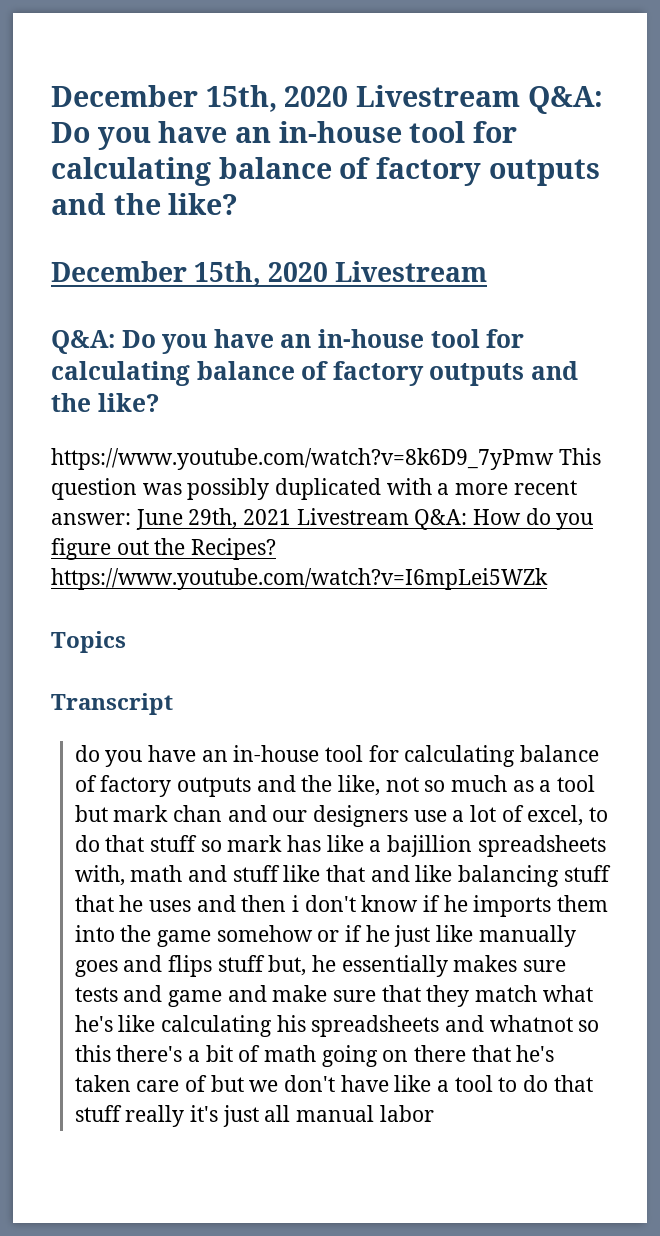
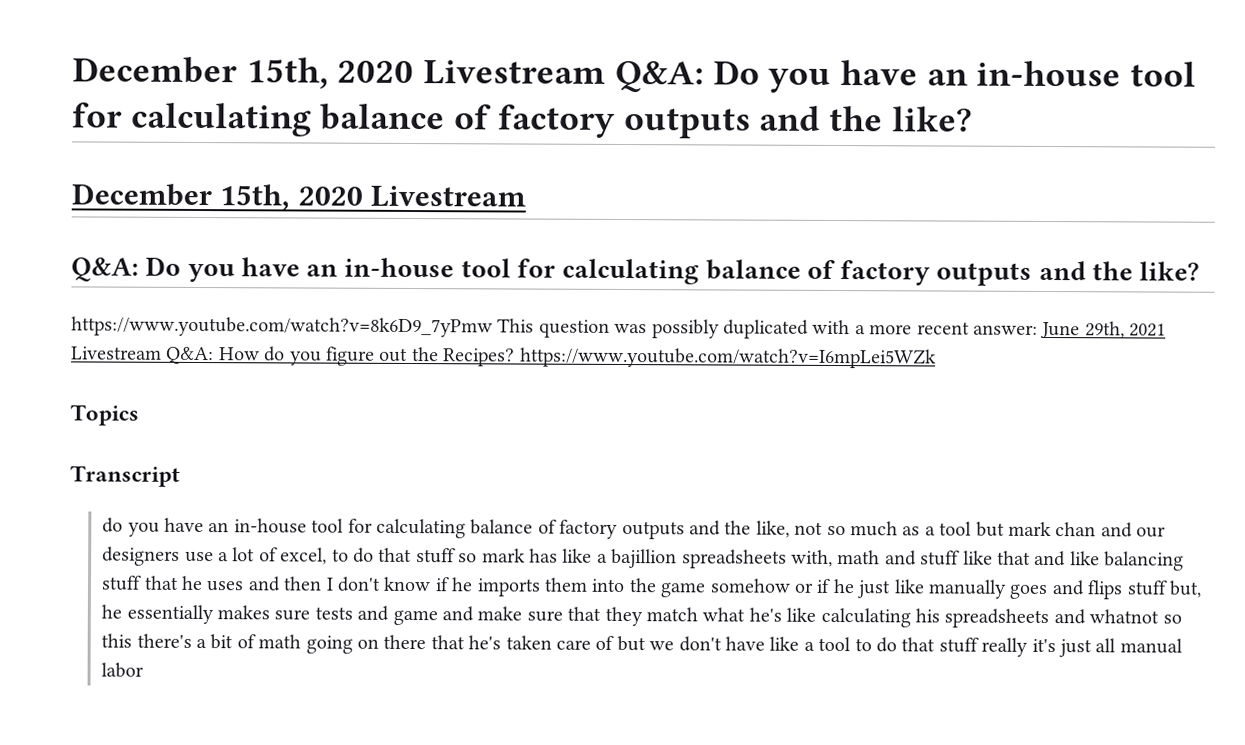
[291,895,299,912] i -> [325,577,334,591] I

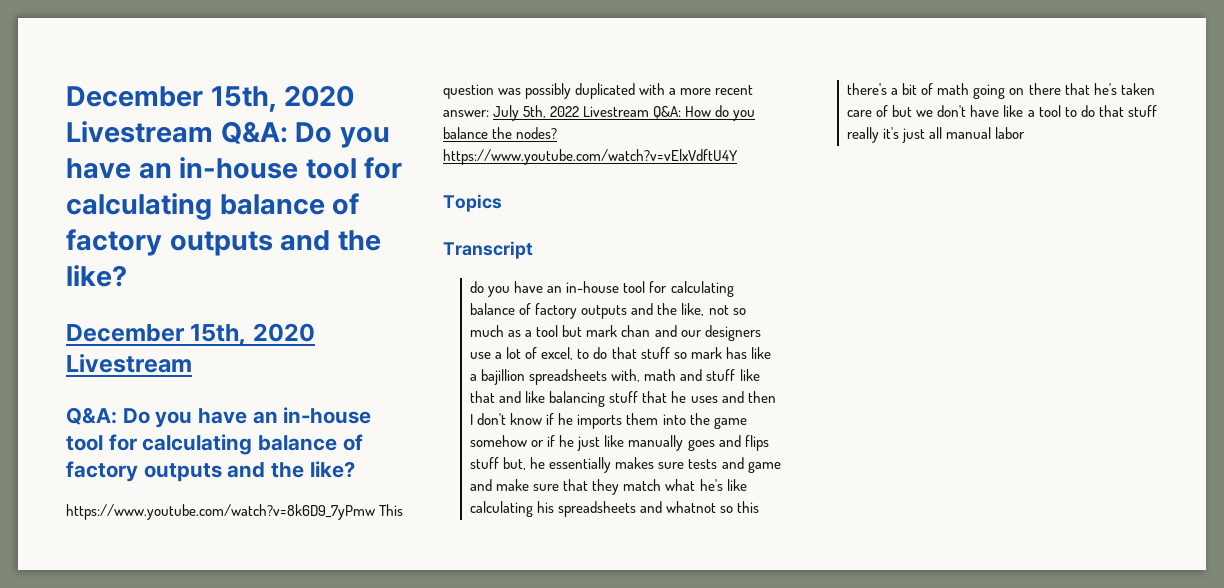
[1040,321,1167,339] June 29th, 2021 -> [493,105,580,121] July 5th, 2022
[326,346,937,369] figure out the Recipes? https://www.youtube.com/watch?v=I6mpLei5WZk -> [443,127,558,139] [443,149,737,165] balance the nodes? https://www.youtube.com/watch?v=vElxVdftU4Y

